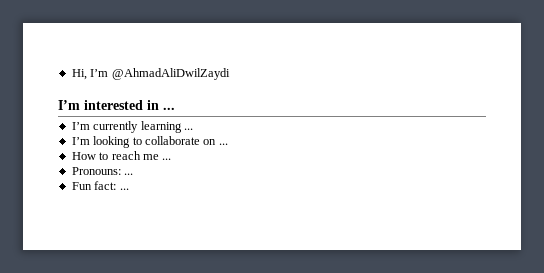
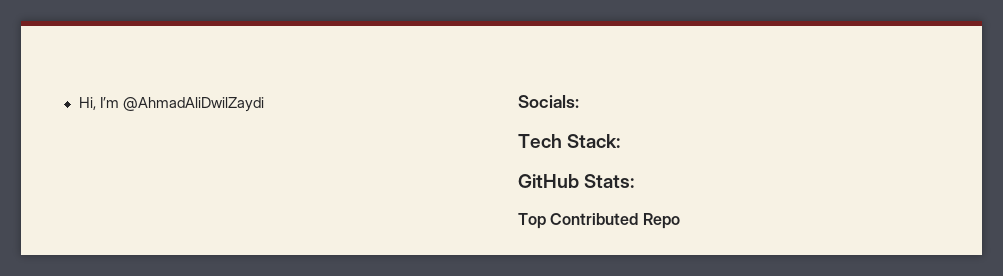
[58,100,175,110] [71,121,193,133] [71,136,228,148] [71,151,172,160] [71,167,134,175] [71,181,129,190] I’m interested in ... // I’m currently learning ... // I’m looking to collaborate on ... // How to reach me ... // Pronouns: ... // Fun fact: ... -> [518,95,579,108] [518,134,621,148] [518,174,635,188] [518,213,680,229] Socials: // Tech Stack: // GitHub Stats: // Top Contributed Repo

